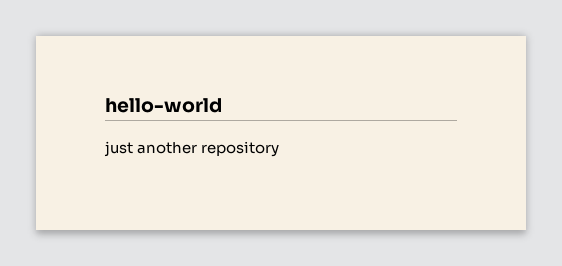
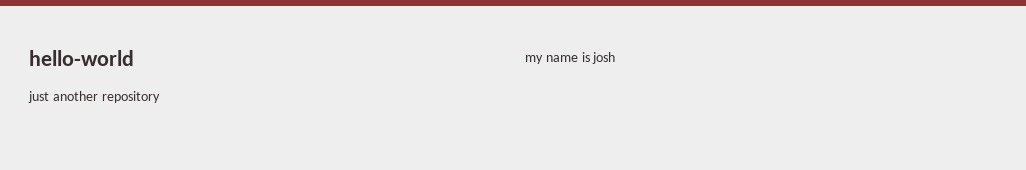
(280, 149) none -> [525,52,616,64] // my name is josh

